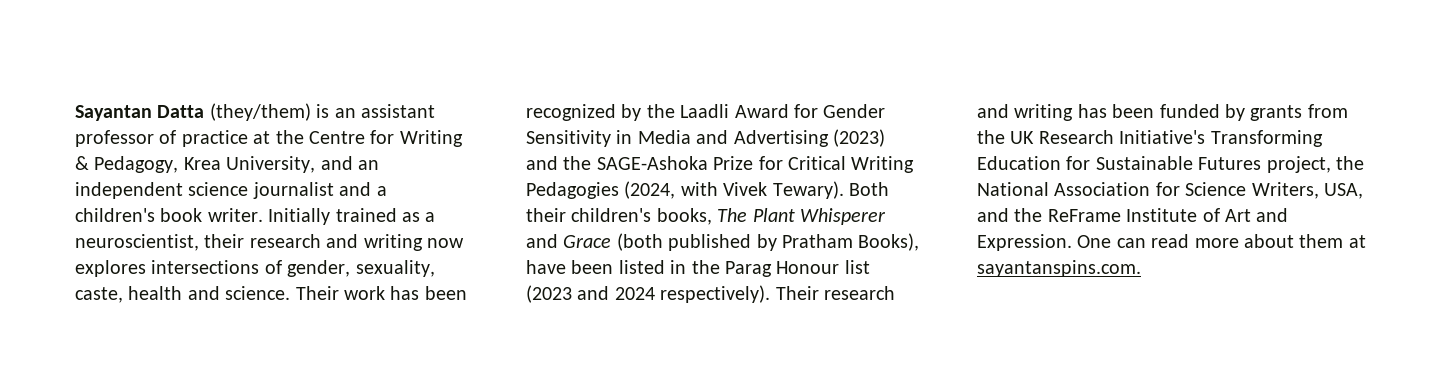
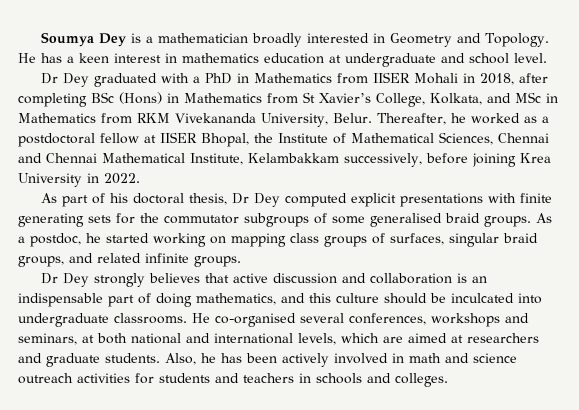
[75,103,435,121] [75,130,463,147] [75,156,379,173] [75,182,387,199] [75,208,436,225] [75,234,464,251] [75,260,435,277] [75,286,467,303] [526,104,886,121] [526,129,885,147] [526,156,915,173] [526,181,889,199] [526,208,886,225] [526,233,920,251] [526,260,870,277] [526,285,895,303] [977,104,1348,121] [977,130,1323,147] [977,156,1364,173] [977,182,1363,199] [977,208,1289,222] [977,234,1366,251] [977,260,1141,277] Sayantan Datta (they/them) is an assistant professor of practice at the Centre for Writing & Pedagogy, Krea University, and an independent science journalist and a children's book writer. Initially trained as a neuroscientist, their research and writing now explores intersections of gender, sexuality, caste, health and science. Their work has been recognized by the Laadli Award for Gender Sensitivity in Media and Advertising (2023) and the SAGE-Ashoka Prize for Critical Writing Pedagogies (2024, with Vivek Tewary). Both their children's books, The Plant Whisperer and Grace (both published by Pratham Books), have been listed in the Parag Honour list (2023 and 2024 respectively). Their research and writing has been funded by grants from the UK Research Initiative's Transforming Education for Sustainable Futures project, the National Association for Science Writers, USA, and the ReFrame Institute of Art and Expression. One can read more about them at sayantanspins.com. -> [41,32,550,47] [18,53,547,67] [41,72,549,87] [18,92,558,107] [18,113,549,127] [18,132,549,147] [18,153,551,167] [18,173,140,187] [41,193,553,207] [18,213,552,227] [18,233,538,247] [18,253,241,267] [41,273,488,287] [18,293,542,307] [18,313,529,327] [18,333,539,345] [18,353,517,367] [18,373,448,387] Soumya Dey is a mathematician broadly interested in Geometry and Topology. He has a keen interest in mathematics education at undergraduate and school level. // Dr Dey graduated with a PhD in Mathematics from IISER Mohali in 2018, after completing BSc (Hons) in Mathematics from St Xavier’s College, Kolkata, and MSc in Mathematics from RKM Vivekananda University, Belur. Thereafter, he worked as a postdoctoral fellow at IISER Bhopal, the Institute of Mathematical Sciences, Chennai and Chennai Mathematical Institute, Kelambakkam successively, before joining Krea University in 2022. // As part of his doctoral thesis, Dr Dey computed explicit presentations with finite generating sets for the commutator subgroups of some generalised braid groups. As a postdoc, he started working on mapping class groups of surfaces, singular braid groups, and related infinite groups. // Dr Dey strongly believes that active discussion and collaboration is an indispensable part of doing mathematics, and this culture should be inculcated into undergraduate classrooms. He co-organised several conferences, workshops and seminars, at both national and international levels, which are aimed at researchers and graduate students. Also, he has been actively involved in math and science outreach activities for students and teachers in schools and colleges.

